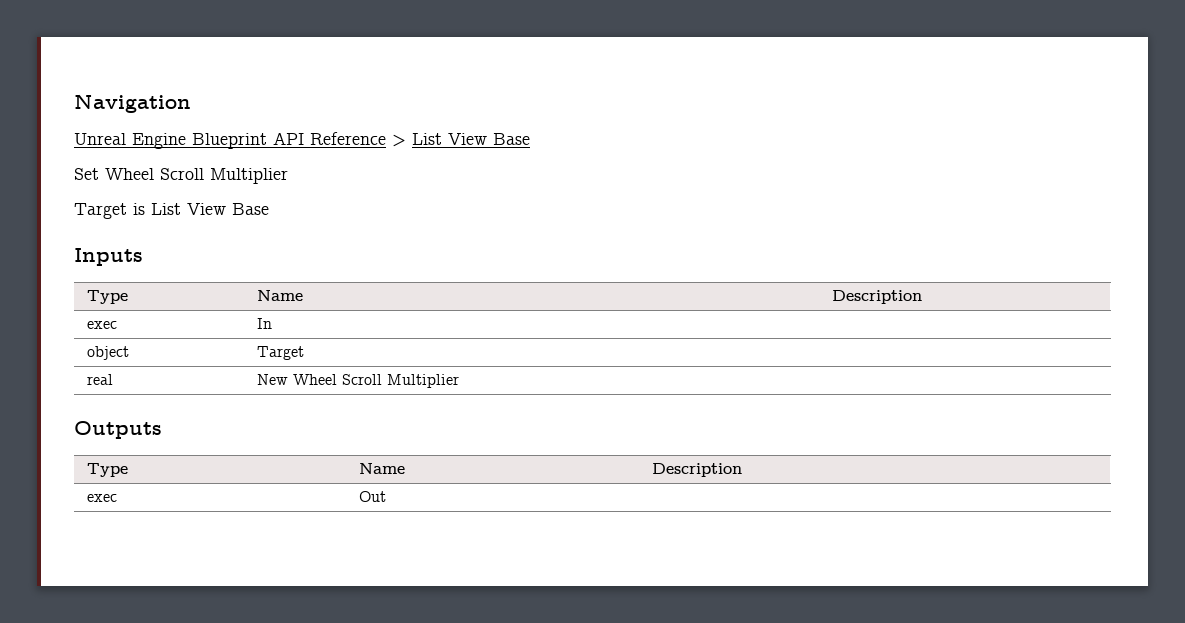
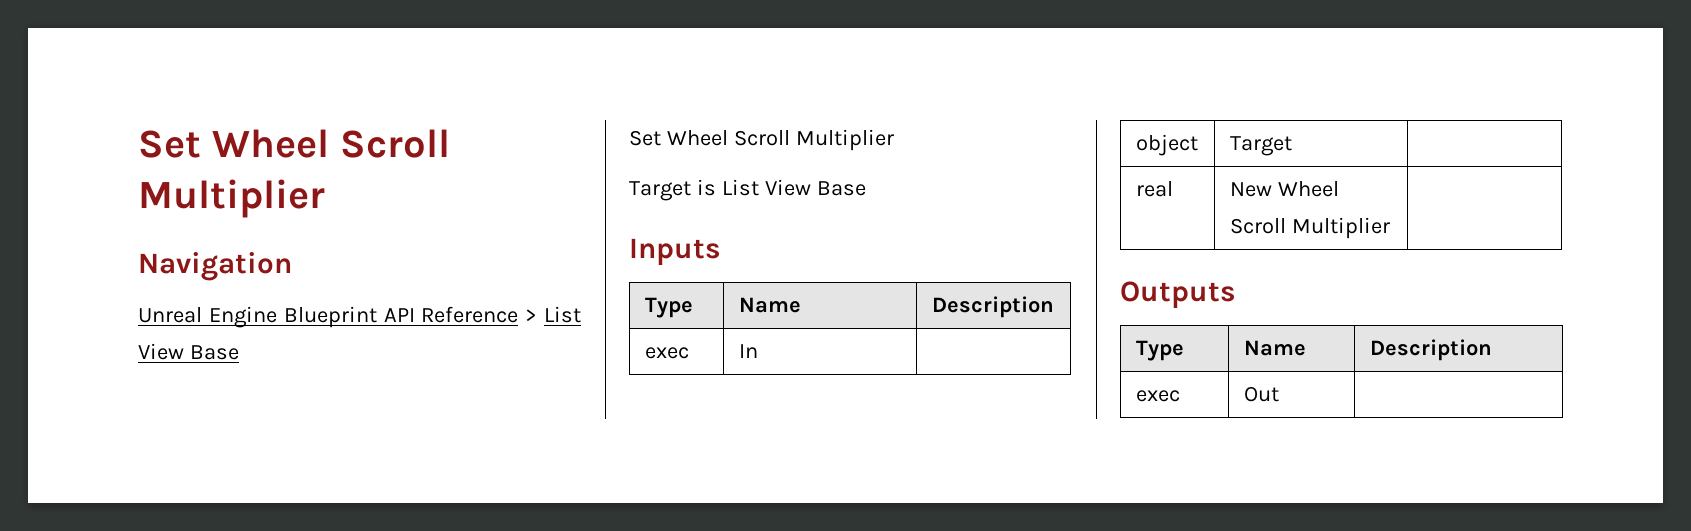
(74, 103) none -> [138,129,450,158] [138,179,325,218] Set Wheel Scroll Multiplier //

